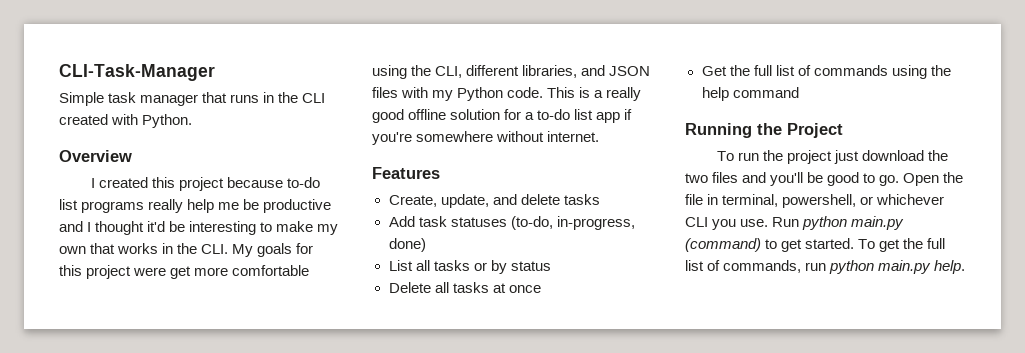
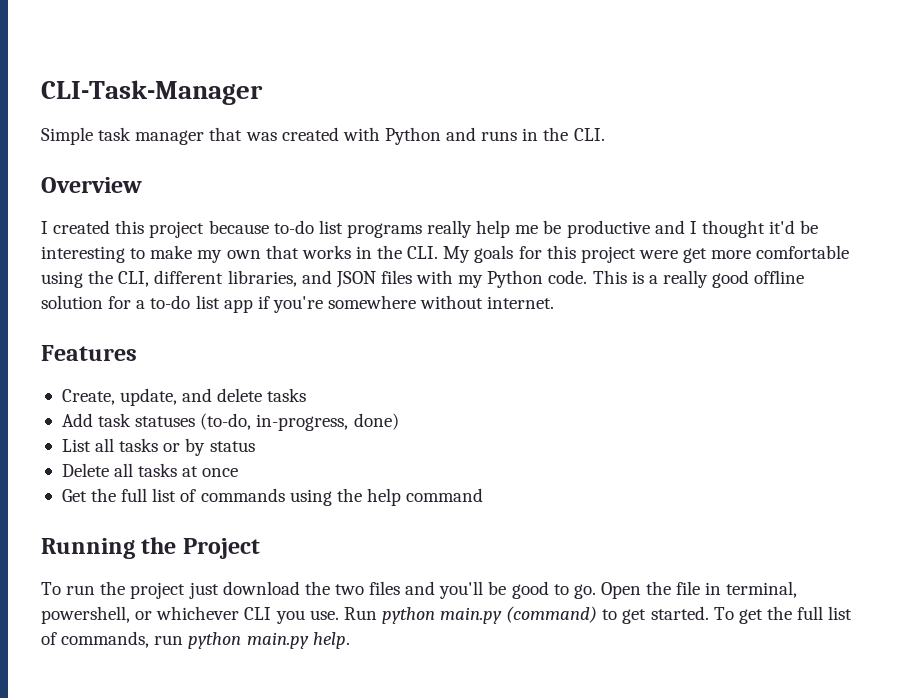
[230,92,326,103] [59,114,193,128] runs in the CLI created with Python. -> [245,127,605,145] was created with Python and runs in the CLI.

